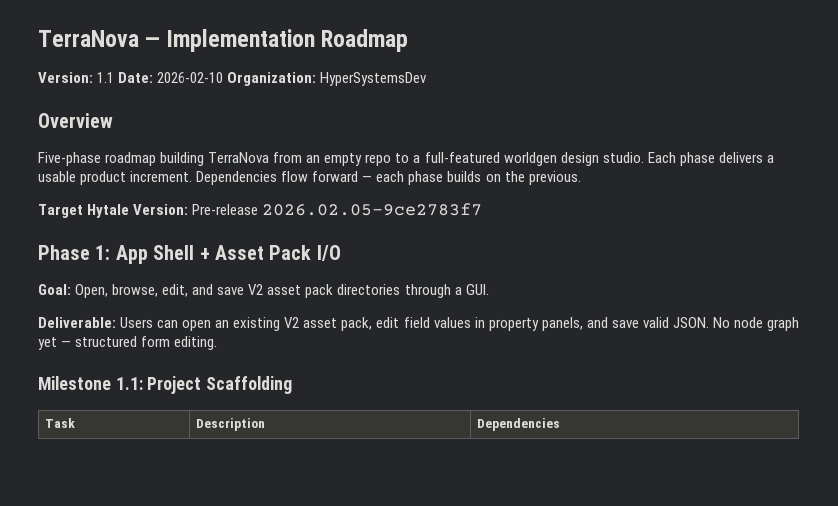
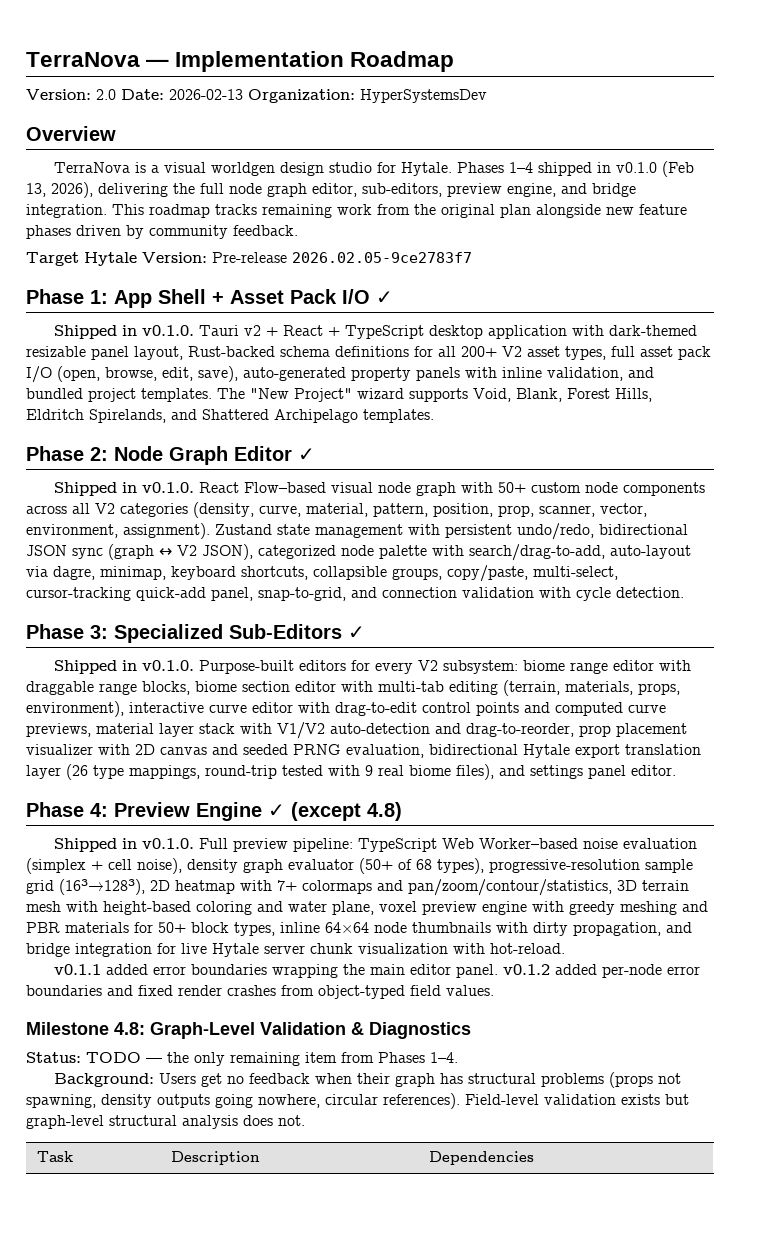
[97,72,224,83] 1.1 Date: 2026-02-10 -> [96,89,243,100] 2.0 Date: 2026-02-13
[38,152,774,166] [38,171,581,185] Five-phase roadmap building TerraNova from an empty repo to a full-featured worldgen design studio. Each phase delivers a usable product increment. Dependencies flow forward — each phase builds on the previous. -> [54,161,695,177] [26,182,636,198] [26,204,687,218] [26,225,298,239] TerraNova is a visual worldgen design studio for Hytale. Phases 1–4 shipped in v0.1.0 (Feb 13, 2026), delivering the full node graph editor, sub-editors, preview engine, and bridge integration. This roadmap tracks remaining work from the original plan alongside new feature phases driven by community feedback.
[38,284,489,298] [38,317,800,331] [38,336,218,350] [38,376,293,394] // Goal: Open, browse, edit, and save V2 asset pack directories through a GUI. // Deliverable: Users can open an existing V2 asset pack, edit field values in property panels, and save valid JSON. No node graph yet — structured form editing. // Milestone 1.1: Project Scaffolding -> [376,291,393,304] [54,325,698,339] [26,346,711,360] [26,366,654,383] [26,388,652,402] [26,409,434,423] [26,446,315,465] [54,482,706,496] [26,502,647,518] [26,523,688,540] [26,544,691,561] [26,565,618,582] [26,587,684,601] [26,624,365,643] [54,660,692,674] [26,680,680,696] [26,701,666,717] [26,722,687,739] [26,744,701,758] [26,764,676,780] [26,802,402,821] [54,838,698,852] [26,858,693,874] [26,879,689,896] [26,901,708,915] [26,922,692,936] [26,943,565,957] [54,964,701,978] [26,985,494,999] [26,1022,471,1039] [26,1052,458,1066] [54,1072,682,1088] [26,1093,689,1109] [26,1115,305,1129] ✓ // Shipped in v0.1.0. Tauri v2 + React + TypeScript desktop application with dark-themed resizable panel layout, Rust-backed schema definitions for all 200+ V2 asset types, full asset pack I/O (open, browse, edit, save), auto-generated property panels with inline validation, and bundled project templates. The "New Project" wizard supports Void, Blank, Forest Hills, Eldritch Spirelands, and Shattered Archipelago templates. // Phase 2: Node Graph Editor ✓ // Shipped in v0.1.0. React Flow–based visual node graph with 50+ custom node components across all V2 categories (density, curve, material, pattern, position, prop, scanner, vector, environment, assignment). Zustand state management with persistent undo/redo, bidirectional JSON sync (graph ↔ V2 JSON), categorized node palette with search/drag-to-add, auto-layout via dagre, minimap, keyboard shortcuts, collapsible groups, copy/paste, multi-select, cursor-tracking quick-add panel, snap-to-grid, and connection validation with cycle detection. // Phase 3: Specialized Sub-Editors ✓ // Shipped in v0.1.0. Purpose-built editors for every V2 subsystem: biome range editor with draggable range blocks, biome section editor with multi-tab editing (terrain, materials, props, environment), interactive curve editor with drag-to-edit control points and computed curve previews, material layer stack with V1/V2 auto-detection and drag-to-reorder, prop placement visualizer with 2D canvas and seeded PRNG evaluation, bidirectional Hytale export translation layer (26 type mappings, round-trip tested with 9 real biome files), and settings panel editor. // Phase 4: Preview Engine ✓ (except 4.8) // Shipped in v0.1.0. Full preview pipeline: TypeScript Web Worker–based noise evaluation (simplex + cell noise), density graph evaluator (50+ of 68 types), progressive-resolution sample grid (16³→128³), 2D heatmap with 7+ colormaps and pan/zoom/contour/statistics, 3D terrain mesh with height-based coloring and water plane, voxel preview engine with greedy meshing and PBR materials for 50+ block types, inline 64×64 node thumbnails with dirty propagation, and bridge integration for live Hytale server chunk visualization with hot-reload. // v0.1.1 added error boundaries wrapping the main editor panel. v0.1.2 added per-node error boundaries and fixed render crashes from object-typed field values. // Milestone 4.8: Graph-Level Validation & Diagnostics // Status: TODO — the only remaining item from Phases 1–4. // Background: Users get no feedback when their graph has structural problems (props not spawning, density outputs going nowhere, circular references). Field-level validation exists but graph-level structural analysis does not.

